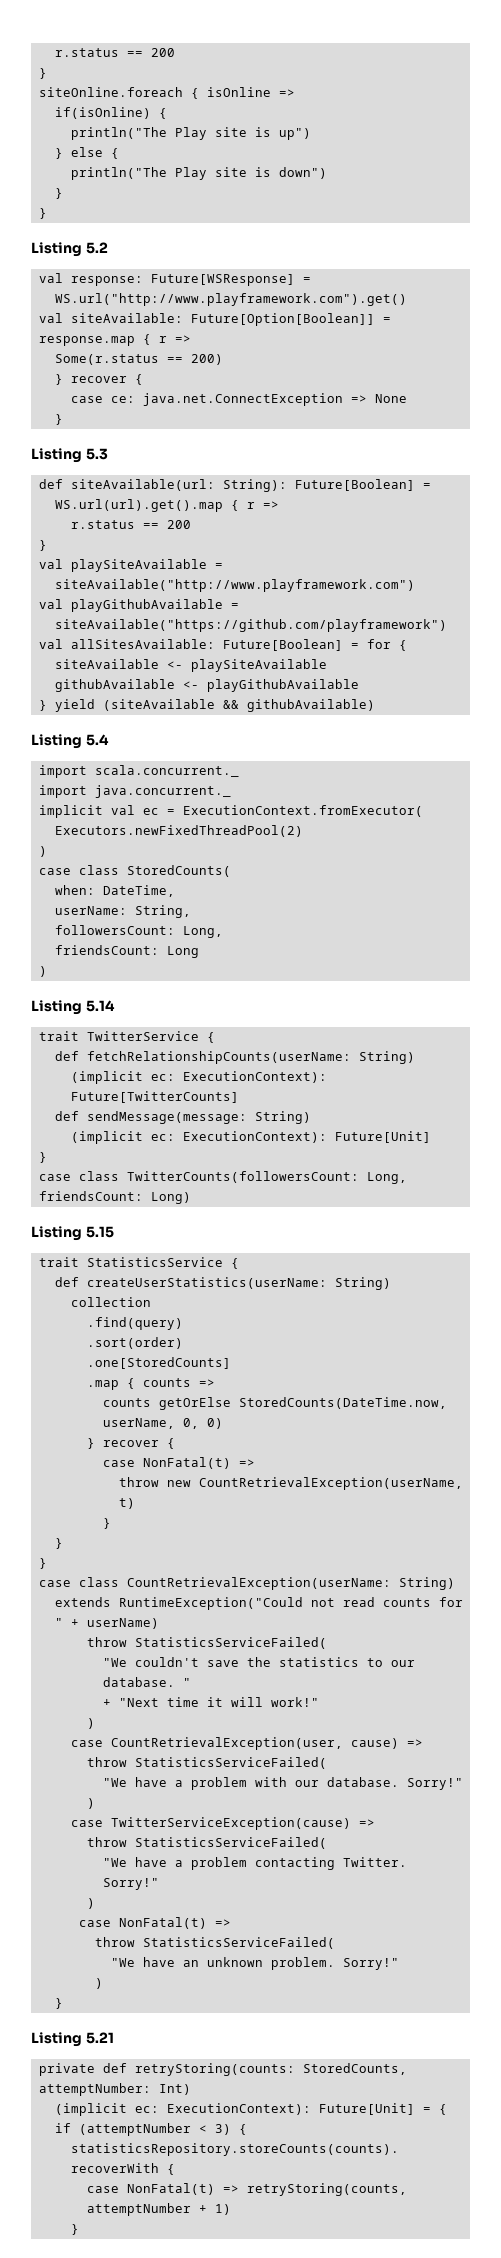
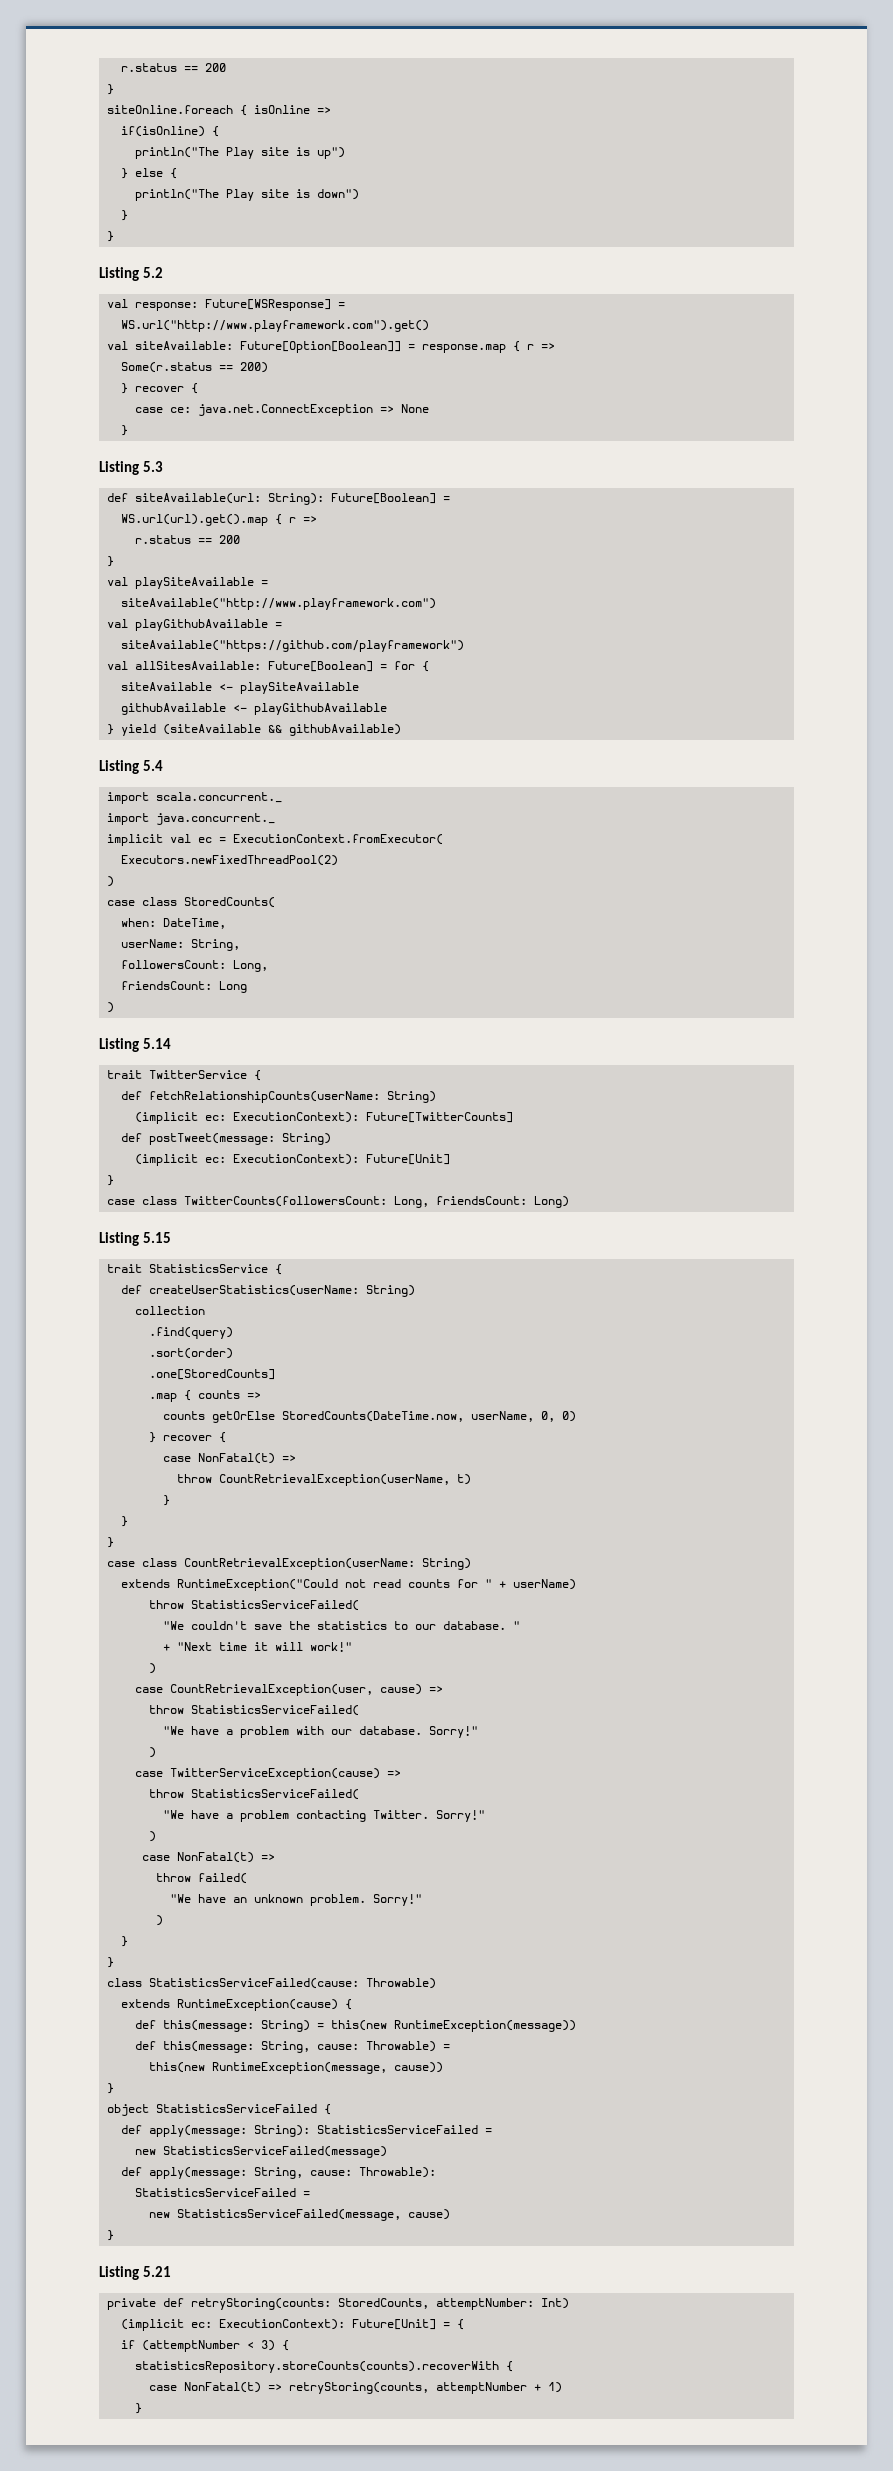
[86,1111,247,1124] sendMessage(message: -> [149,1133,276,1145] postTweet(message:
[166,1480,191,1487] new -> (213, 1478) none
[142,1937,335,1949] StatisticsServiceFailed( -> [198,1873,248,1884] failed(
(63, 2003) none -> [107,1957,115,1968] [107,1978,437,1989] [121,1999,353,2011] [135,2020,577,2032] [135,2041,451,2053] [149,2062,444,2074] [107,2083,115,2094] [107,2104,332,2116] [121,2125,493,2137] [135,2146,388,2158] [121,2167,437,2179] [135,2188,311,2197] [149,2209,451,2221] [107,2230,115,2241] // } // class StatisticsServiceFailed(cause: Throwable) // extends RuntimeException(cause) { // def this(message: String) = this(new RuntimeException(message)) // def this(message: String, cause: Throwable) = // this(new RuntimeException(message, cause)) // } // object StatisticsServiceFailed { // def apply(message: String): StatisticsServiceFailed = // new StatisticsServiceFailed(message) // def apply(message: String, cause: Throwable): // StatisticsServiceFailed = // new StatisticsServiceFailed(message, cause) // }

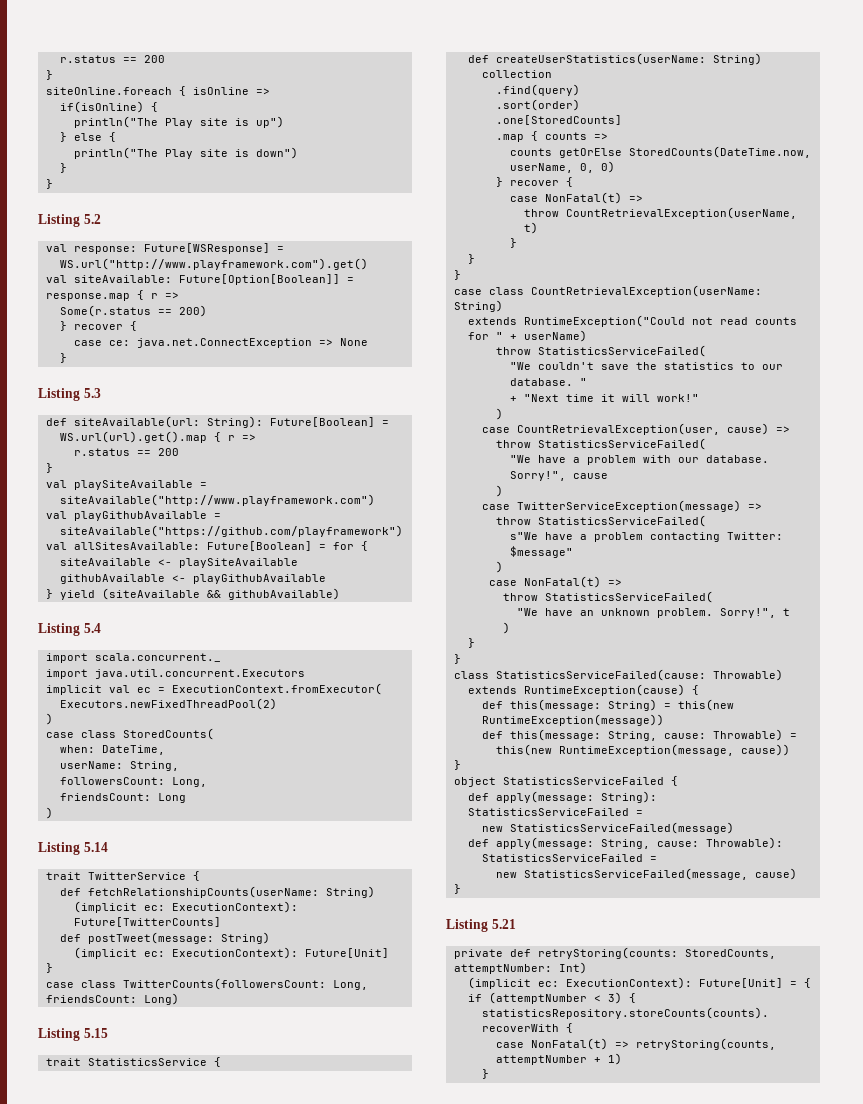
[156,813,276,825] java.concurrent._ -> [94,669,305,679] java.util.concurrent.Executors
[429,1726,479,1738] [149,1747,157,1758] [135,1768,402,1780] [149,1789,360,1800] [163,1810,185,1819] Sorry!" // ) // case TwitterServiceException(cause) => // throw StatisticsServiceFailed( // "We -> [509,471,608,481] [495,485,503,497] [481,500,762,512] [495,515,706,527] [509,532,538,540] Sorry!", cause // ) // case TwitterServiceException(message) => // throw StatisticsServiceFailed( // s"We
[373,1810,486,1822] Twitter. Sorry!" -> [726,532,783,540] [509,546,573,558] Twitter: $message"
[198,1873,248,1884] failed( -> [544,591,713,603] StatisticsServiceFailed(
[373,1894,423,1906] Sorry!" -> [719,608,790,618] Sorry!", t

